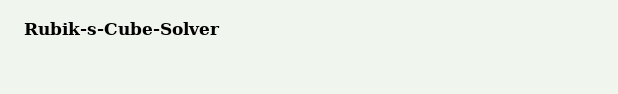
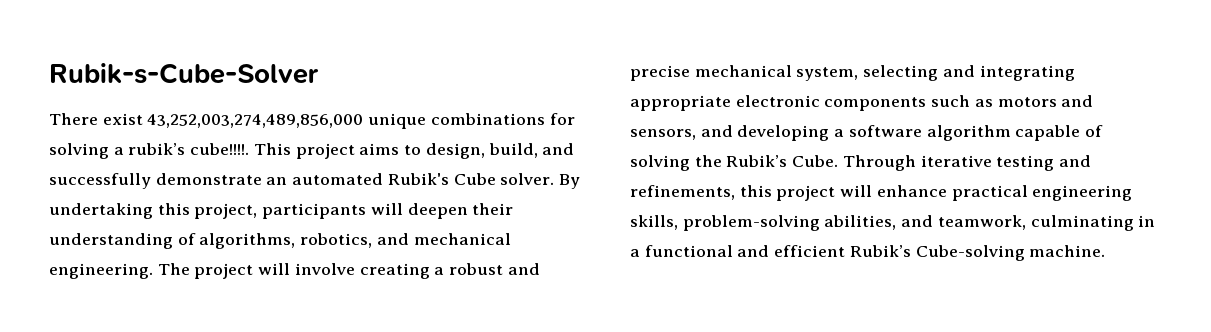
(220, 28) none -> [49,113,575,129] [49,143,575,159] [49,173,581,189] [49,203,514,219] [49,233,511,249] [49,263,540,279] [630,65,1075,81] [630,95,1094,111] [630,125,1104,141] [630,155,1092,171] [630,185,1133,201] [630,215,1156,231] [630,245,1106,261] // There exist 43,252,003,274,489,856,000 unique combinations for solving a rubik’s cube!!!!. This project aims to design, build, and successfully demonstrate an automated Rubik's Cube solver. By undertaking this project, participants will deepen their understanding of algorithms, robotics, and mechanical engineering. The project will involve creating a robust and precise mechanical system, selecting and integrating appropriate electronic components such as motors and sensors, and developing a software algorithm capable of solving the Rubik’s Cube. Through iterative testing and refinements, this project will enhance practical engineering skills, problem-solving abilities, and teamwork, culminating in a functional and efficient Rubik’s Cube-solving machine.

